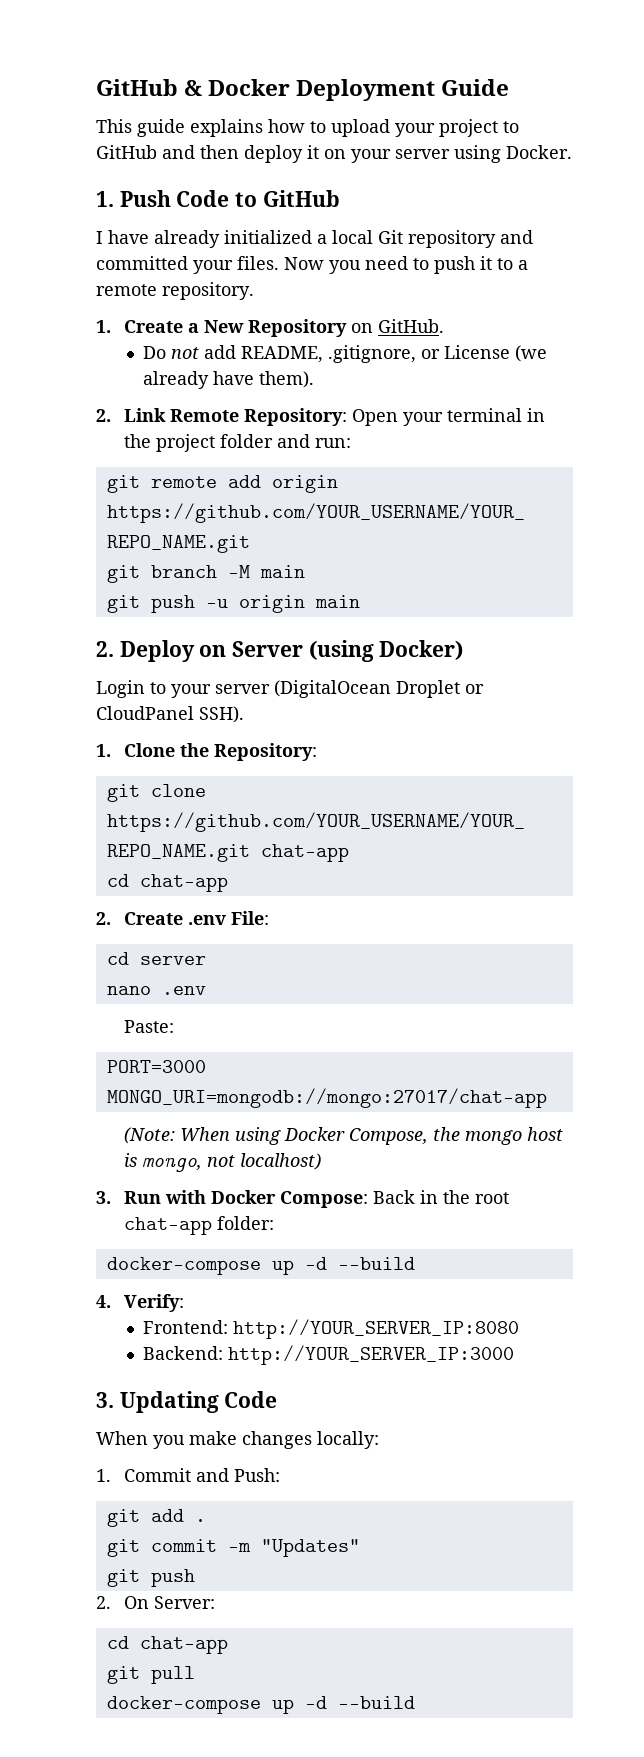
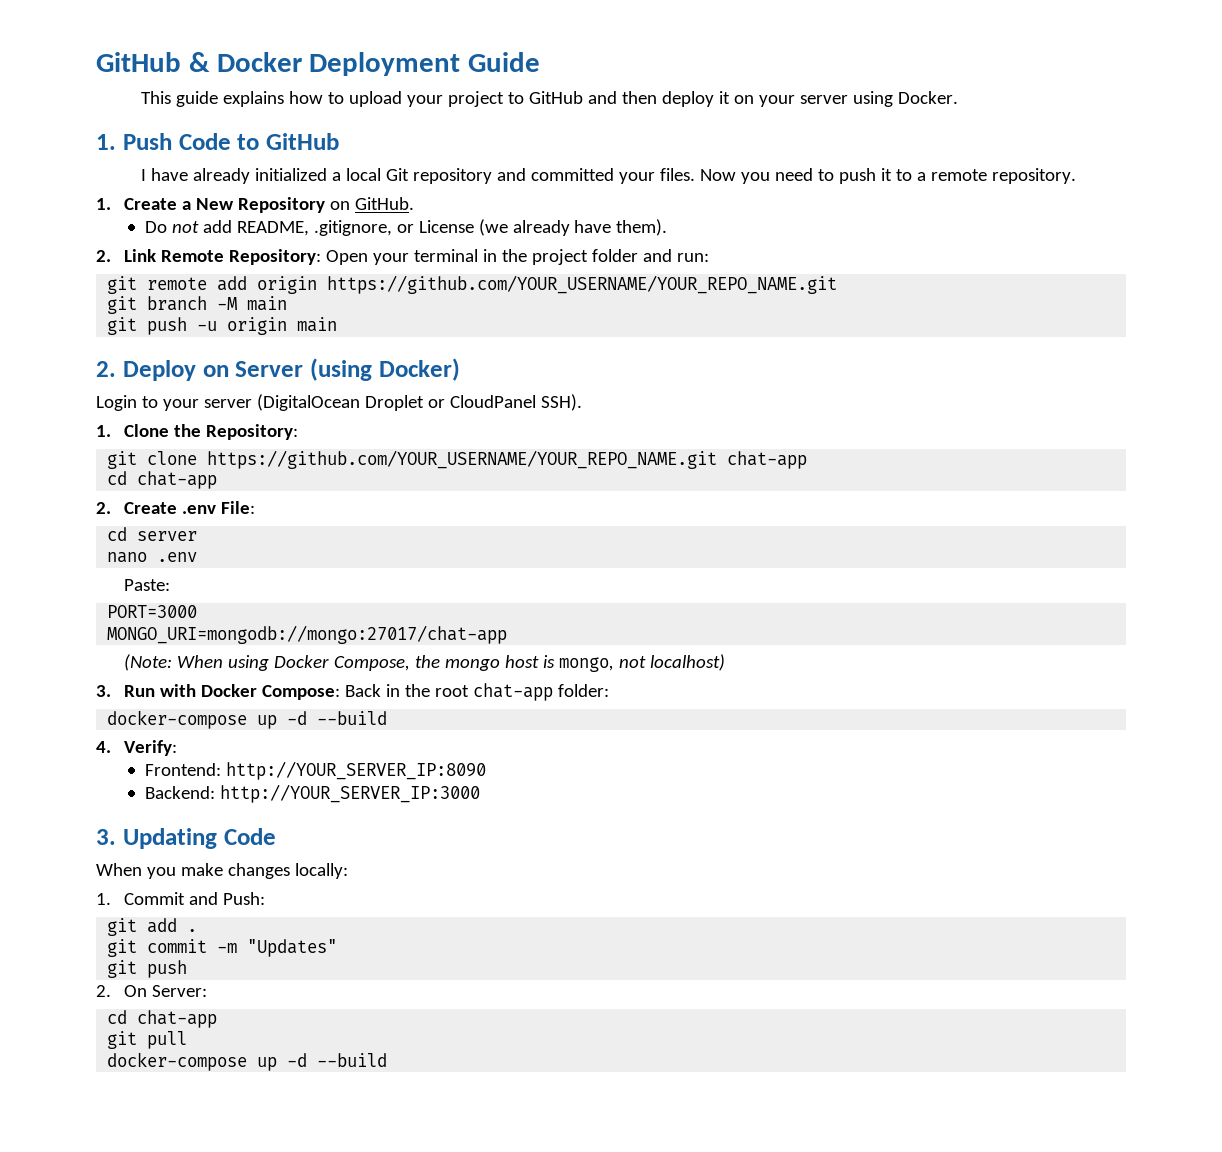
[233,1319,520,1339] http://YOUR_SERVER_IP:8080 -> [225,761,486,780] http://YOUR_SERVER_IP:8090

